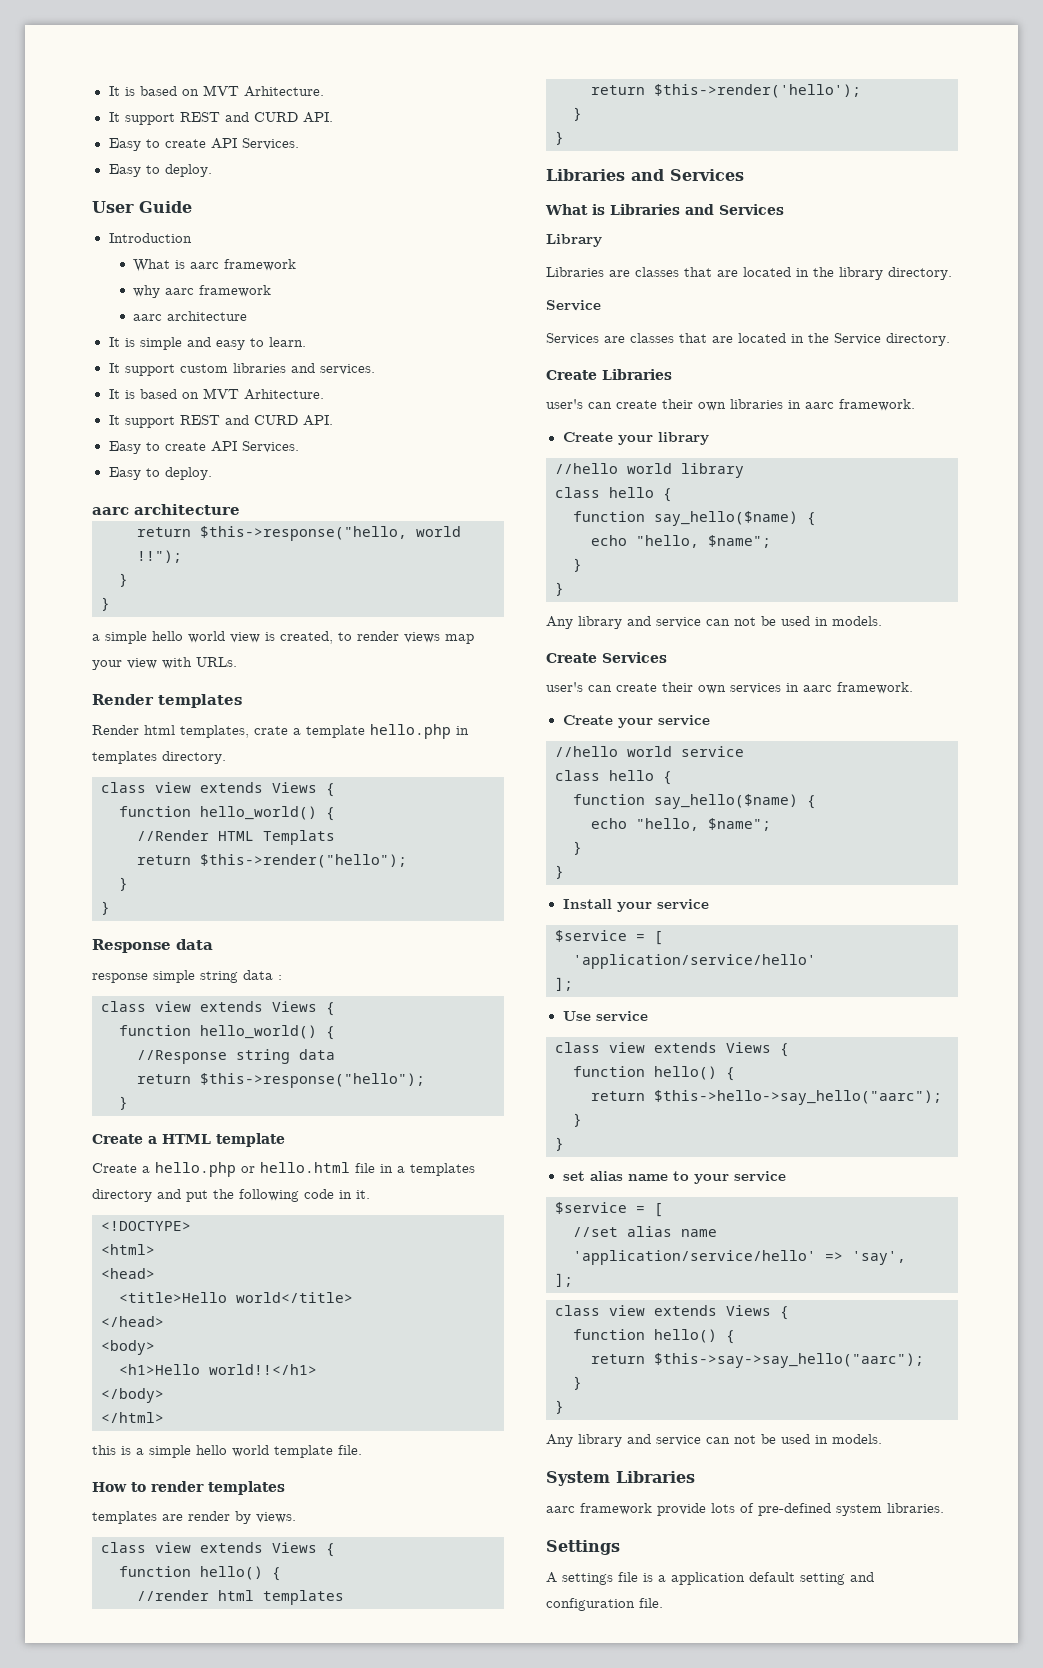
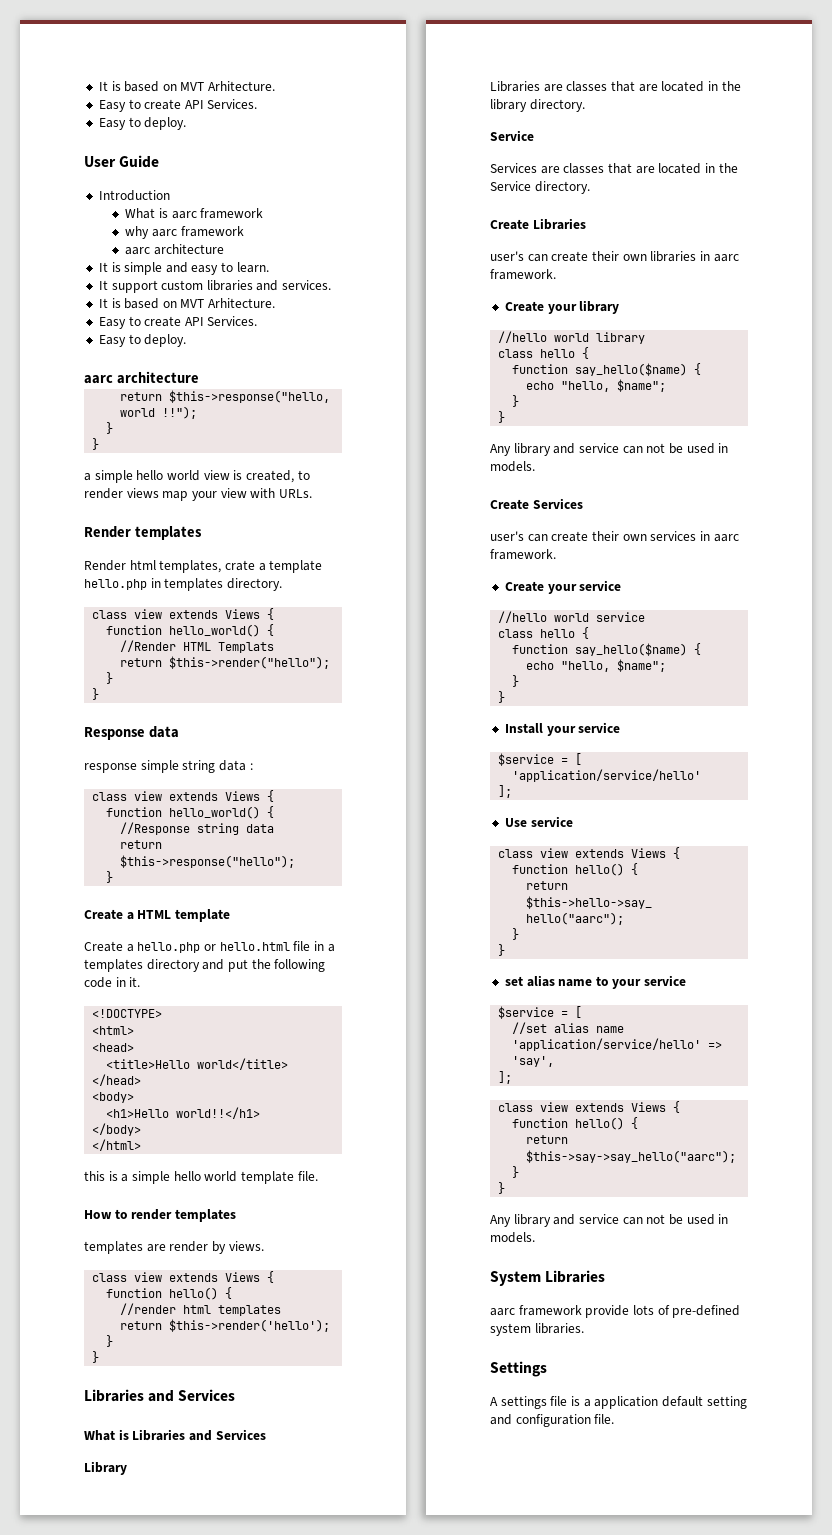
[108,85,324,97] [108,112,333,125] It is based on MVT Arhitecture. // It support REST and CURD API. -> [98,81,276,92] It is based on MVT Arhitecture.
[108,415,333,428] // It support REST and CURD API. -> (276, 303) none

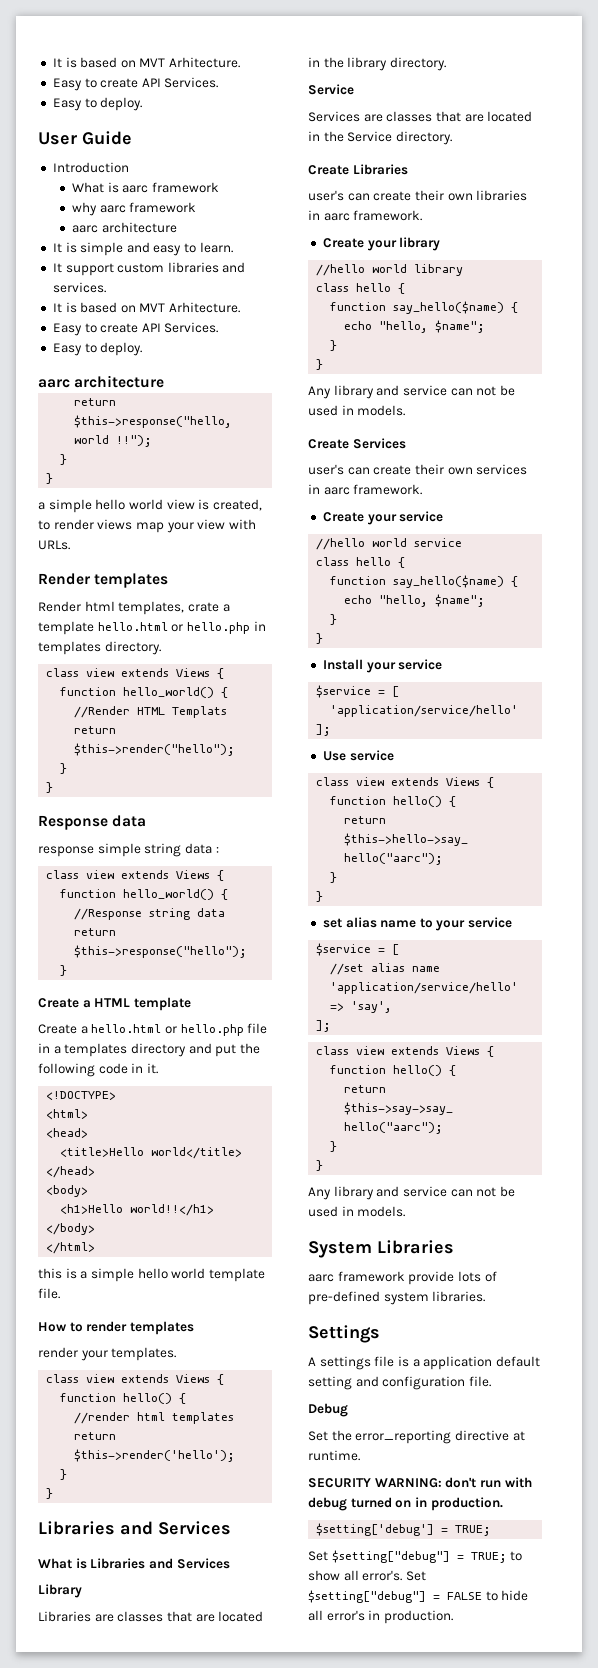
(323, 566) none -> [97,622,184,632] hello.html or
[137,942,290,953] hello.php or hello.html -> [91,1024,244,1036] hello.html or hello.php
[84,1241,264,1254] templates are render by views. -> [38,1347,177,1361] render your templates.
(615, 1419) none -> [308,1403,348,1417] [308,1430,525,1444] [308,1450,360,1461] [308,1477,532,1488] [308,1497,503,1511] [316,1523,492,1536] [308,1550,523,1563] [308,1570,426,1581] [308,1590,529,1603] [308,1610,453,1624] // Debug // Set the error_reporting directive at runtime. // SECURITY WARNING: don't run with debug turned on in production. // $setting['debug'] = TRUE; // Set $setting["debug"] = TRUE; to show all error's. Set $setting["debug"] = FALSE to hide all error's in production.

